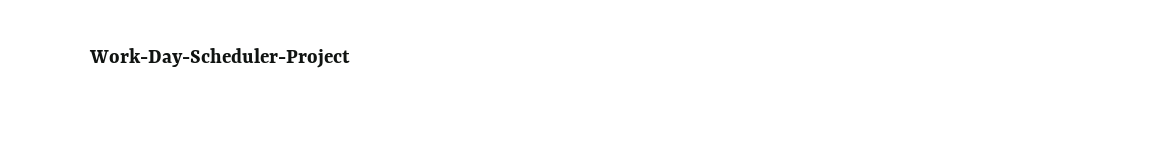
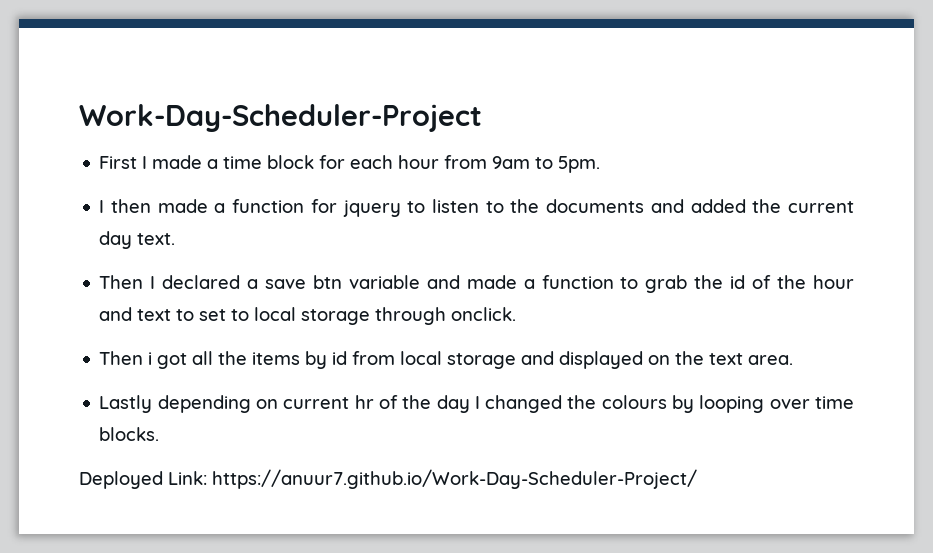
(350, 58) none -> [99,155,601,173] [99,199,854,217] [99,231,176,249] [99,275,854,293] [99,307,517,325] [99,351,794,369] [99,395,854,413] [99,427,160,441] [79,469,697,489] // First I made a time block for each hour from 9am to 5pm. // I then made a function for jquery to listen to the documents and added the current day text. // Then I declared a save btn variable and made a function to grab the id of the hour and text to set to local storage through onclick. // Then i got all the items by id from local storage and displayed on the text area. // Lastly depending on current hr of the day I changed the colours by looping over time blocks. // Deployed Link: https://anuur7.github.io/Work-Day-Scheduler-Project/

